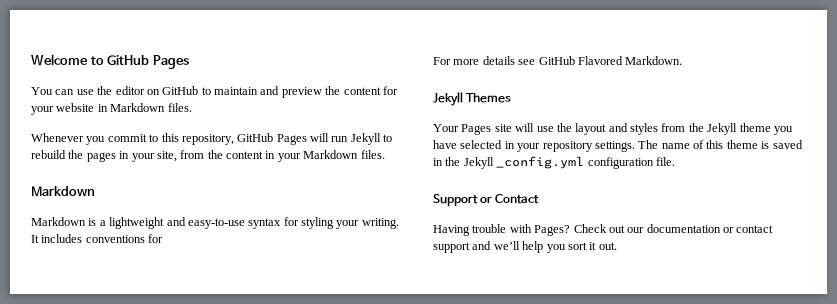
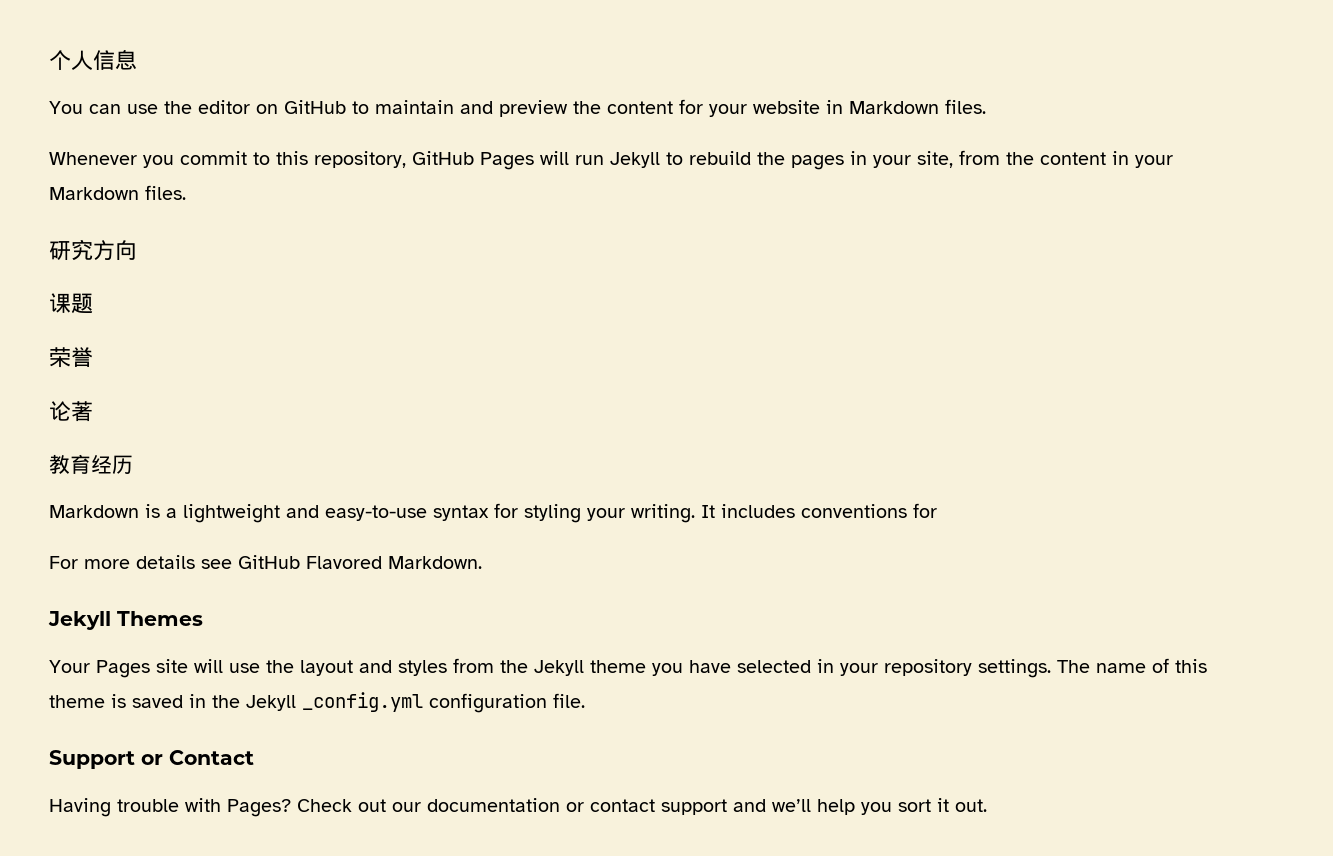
[31,54,189,69] Welcome to GitHub Pages -> [49,49,137,70] 个人信息
[31,186,95,197] Markdown -> [49,239,137,261] [49,293,93,314] [49,347,93,368] [49,401,93,422] [49,454,133,474] 研究方向 // 课题 // 荣誉 // 论著 // 教育经历

